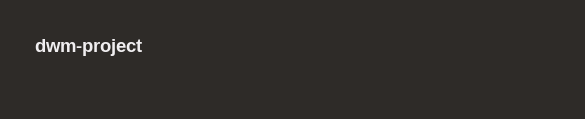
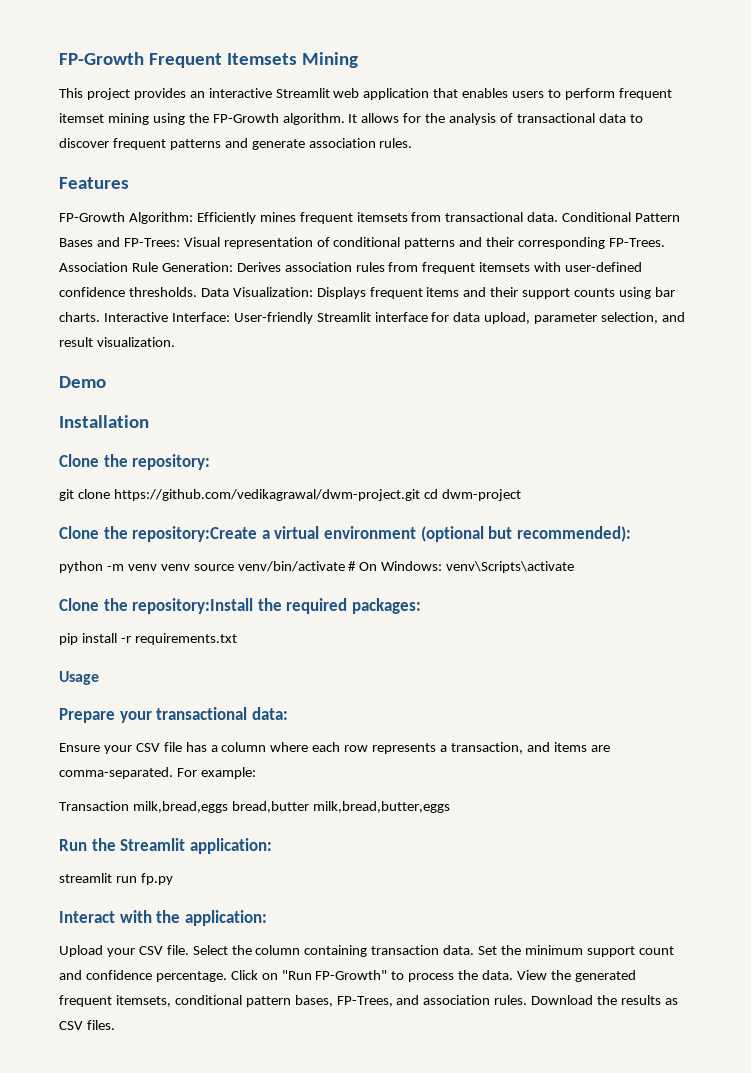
[35,39,142,56] dwm-project -> [59,52,358,68] [59,88,672,100] [59,113,643,125] [59,138,413,150] [59,177,129,189] [59,212,681,224] [59,237,666,249] [59,262,643,274] [59,287,675,299] [59,312,686,324] [59,337,175,347] [59,376,106,388] [59,415,149,428] [59,454,211,470] [59,489,521,501] [59,526,631,542] [59,561,575,573] [59,598,421,614] [59,633,237,645] [59,671,99,685] [59,707,288,723] [59,742,610,754] [59,767,256,779] [59,801,450,813] [59,838,272,854] [59,873,173,885] [59,910,267,926] [59,945,674,957] [59,970,636,982] [59,995,678,1007] [59,1020,115,1030] FP-Growth Frequent Itemsets Mining // This project provides an interactive Streamlit web application that enables users to perform frequent itemset mining using the FP-Growth algorithm. It allows for the analysis of transactional data to discover frequent patterns and generate association rules. // Features // FP-Growth Algorithm: Efficiently mines frequent itemsets from transactional data. Conditional Pattern Bases and FP-Trees: Visual representation of conditional patterns and their corresponding FP-Trees. Association Rule Generation: Derives association rules from frequent itemsets with user-defined confidence thresholds. Data Visualization: Displays frequent items and their support counts using bar charts. Interactive Interface: User-friendly Streamlit interface for data upload, parameter selection, and result visualization. // Demo // Installation // Clone the repository: // git clone https://github.com/vedikagrawal/dwm-project.git cd dwm-project // Clone the repository:Create a virtual environment (optional but recommended): // python -m venv venv source venv/bin/activate # On Windows: venv\Scripts\activate // Clone the repository:Install the required packages: // pip install -r requirements.txt // Usage // Prepare your transactional data: // Ensure your CSV file has a column where each row represents a transaction, and items are comma-separated. For example: // Transaction milk,bread,eggs bread,butter milk,bread,butter,eggs // Run the Streamlit application: // streamlit run fp.py // Interact with the application: // Upload your CSV file. Select the column containing transaction data. Set the minimum support count and confidence percentage. Click on "Run FP-Growth" to process the data. View the generated frequent itemsets, conditional pattern bases, FP-Trees, and association rules. Download the results as CSV files.

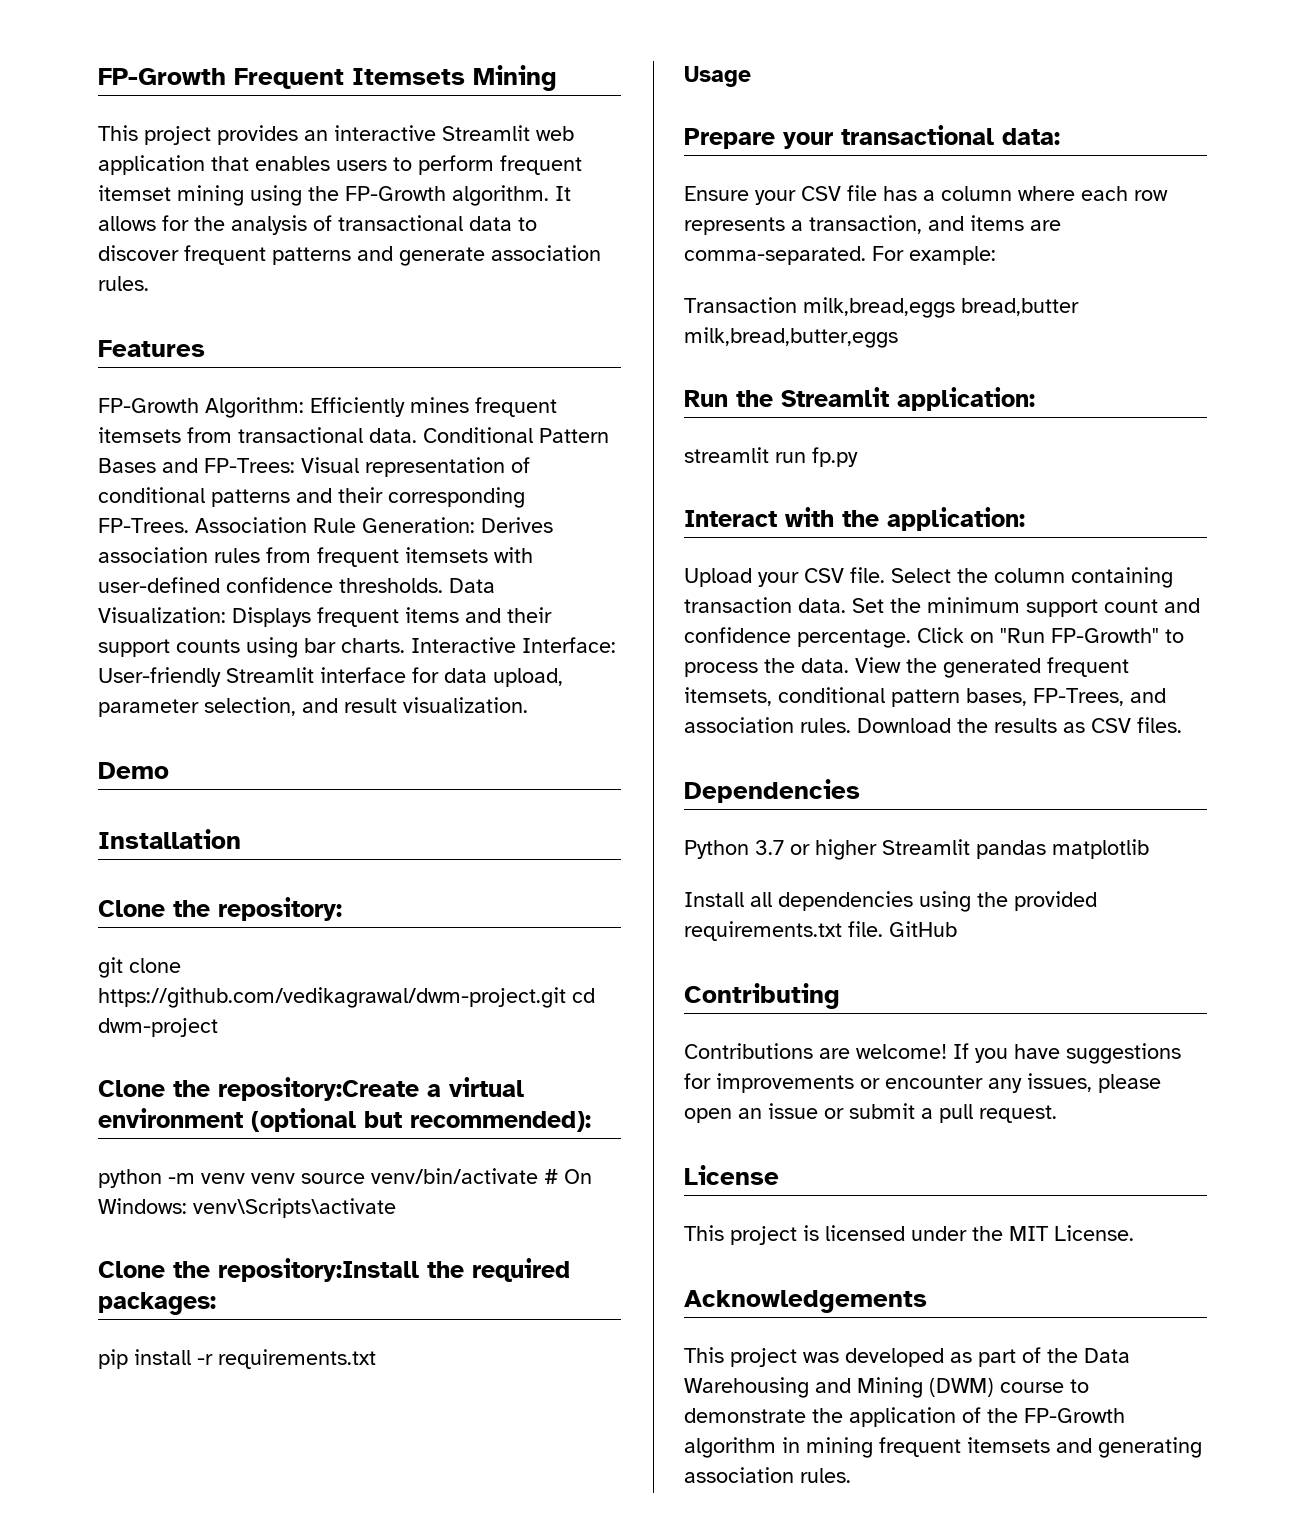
(115, 1025) none -> [684,779,860,803] [684,839,1149,860] [684,891,1097,912] [684,921,957,941] [684,983,840,1009] [684,1043,1181,1064] [684,1073,1161,1093] [684,1103,1057,1123] [684,1165,779,1185] [684,1225,1134,1245] [684,1290,927,1313] [684,1347,1130,1367] [684,1377,1089,1398] [684,1407,1125,1427] [684,1437,1202,1458] [684,1467,851,1483] // Dependencies // Python 3.7 or higher Streamlit pandas matplotlib // Install all dependencies using the provided requirements.txt file. GitHub // Contributing // Contributions are welcome! If you have suggestions for improvements or encounter any issues, please open an issue or submit a pull request. // License // This project is licensed under the MIT License. // Acknowledgements // This project was developed as part of the Data Warehousing and Mining (DWM) course to demonstrate the application of the FP-Growth algorithm in mining frequent itemsets and generating association rules.

